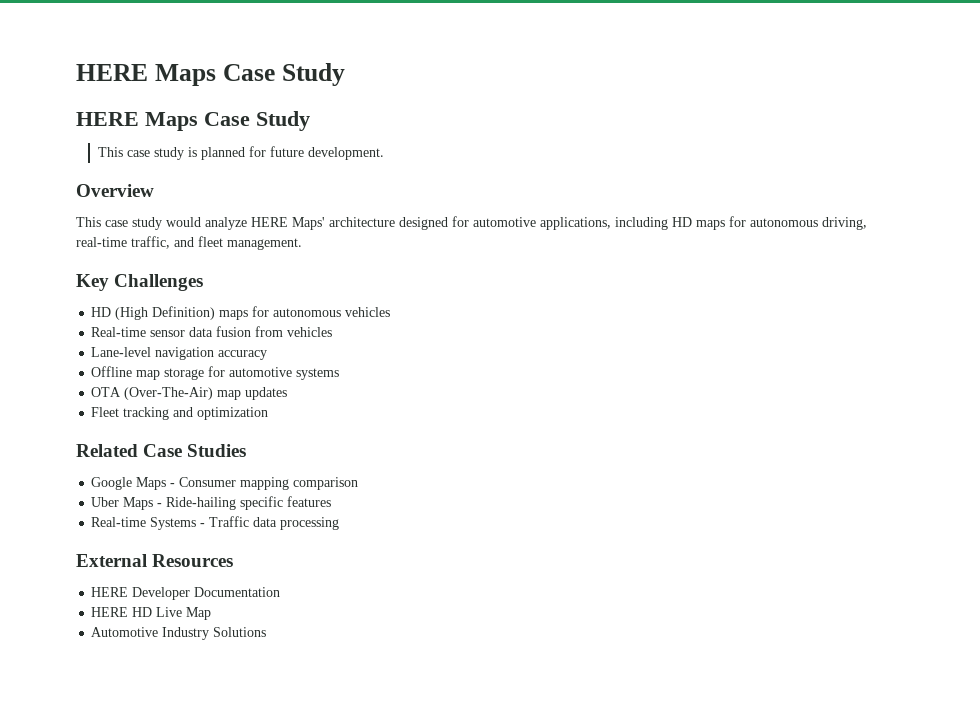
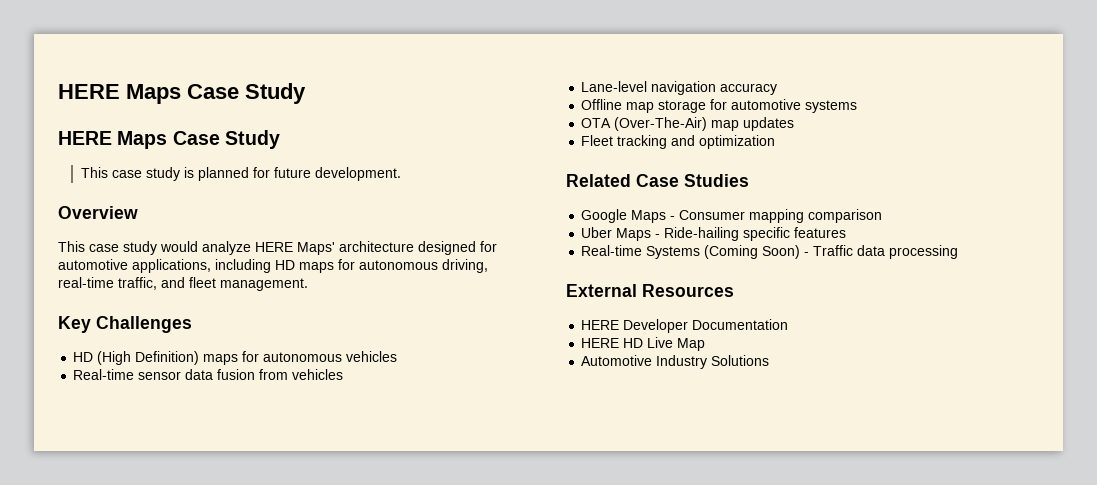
(197, 523) none -> [704,245,801,259] (Coming Soon)

